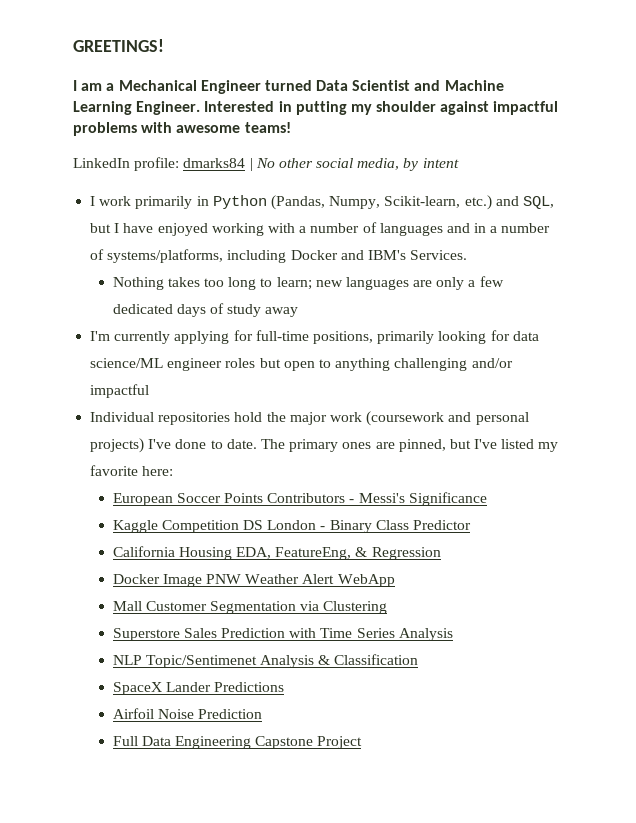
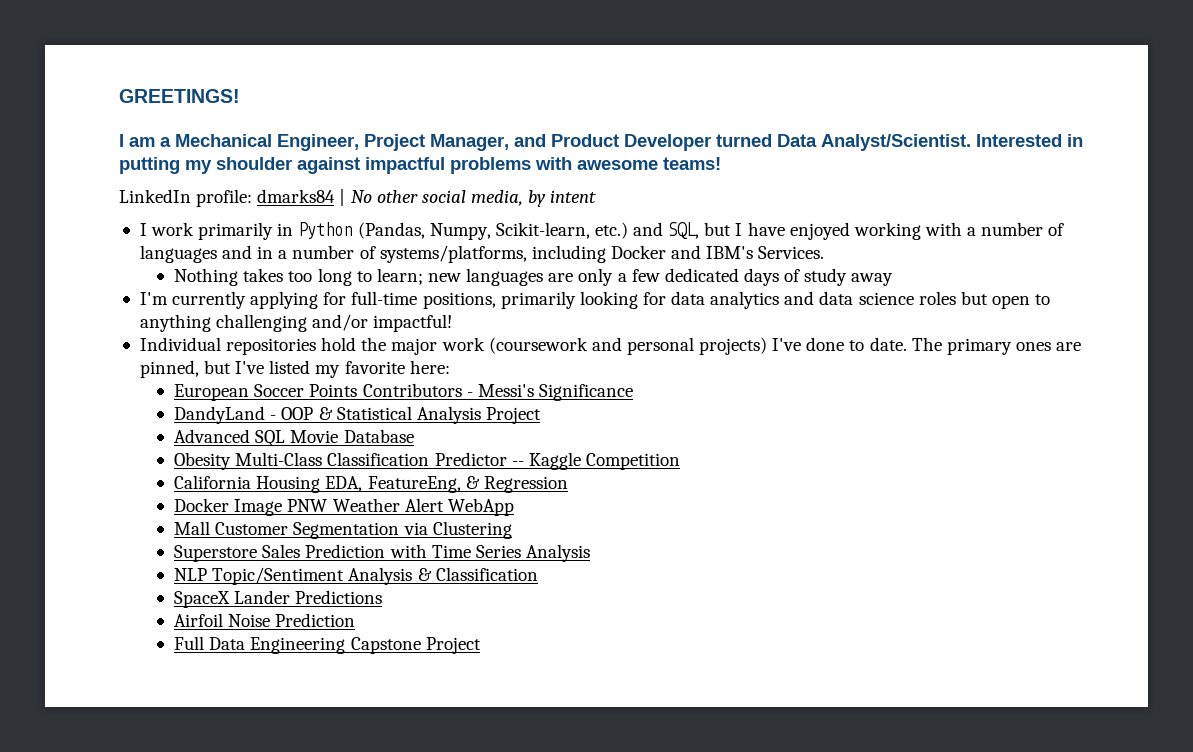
[200,80,504,94] [73,101,201,115] Engineer turned Data Scientist and Machine Learning Engineer. -> [277,134,971,151] Engineer, Project Manager, and Product Developer turned Data Analyst/Scientist.
[90,358,223,371] science/ML engineer -> [710,291,914,309] analytics and data science
[90,384,150,398] impactful -> [373,314,453,332] impactful!
[112,520,471,533] Kaggle Competition DS London - Binary Class Predictor -> [174,406,541,424] [174,429,414,447] [174,452,680,470] DandyLand - OOP & Statistical Analysis Project // Advanced SQL Movie Database // Obesity Multi-Class Classification Predictor -- Kaggle Competition
[145,655,257,668] Topic/Sentimenet -> [212,567,345,585] Topic/Sentiment

